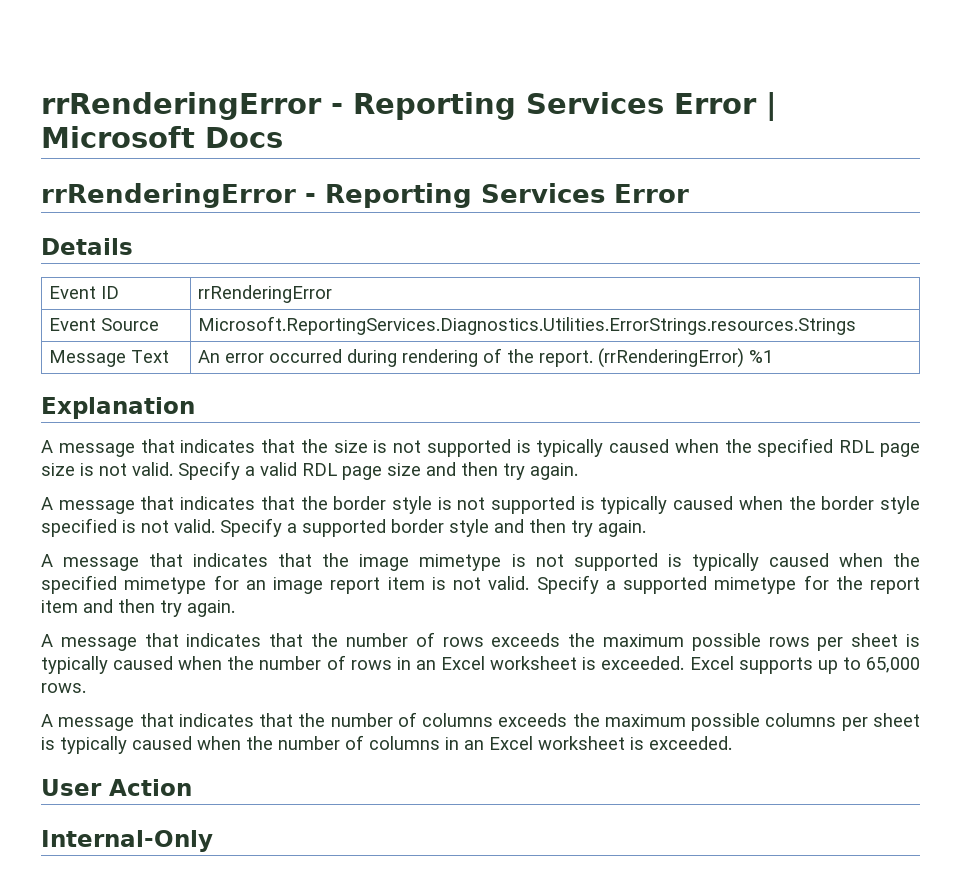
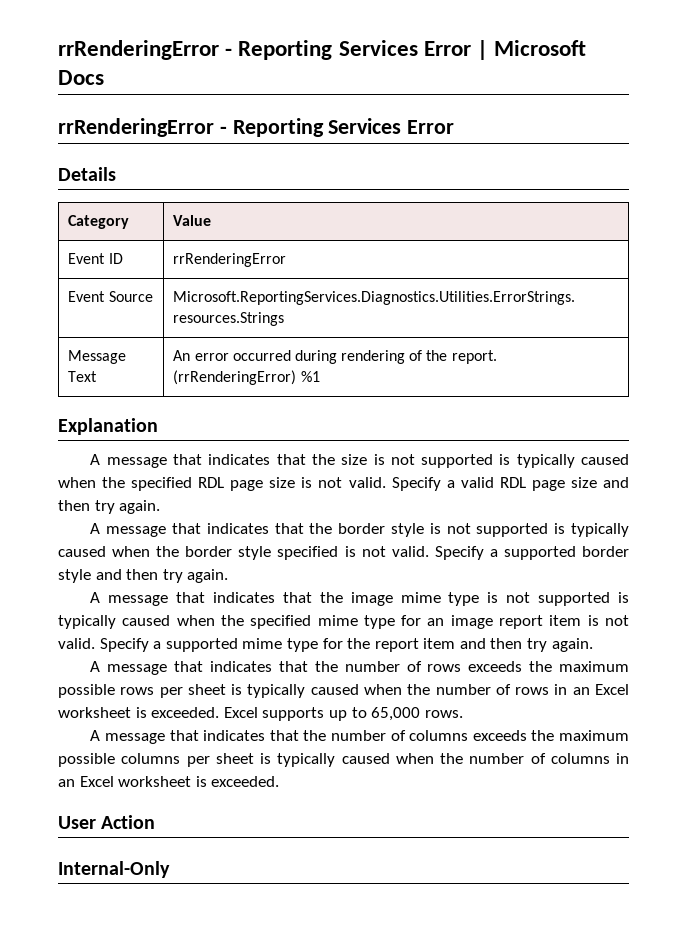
(133, 246) none -> [68,215,130,229] [173,215,212,226] // Category | Value
[419,553,921,571] [41,575,207,594] mimetype is not supported is typically caused when the specified mimetype -> [400,592,630,606] [58,615,395,629] mime type is not supported is typically caused when the specified mime type
[714,577,797,594] mimetype -> [242,638,318,652] mime type

